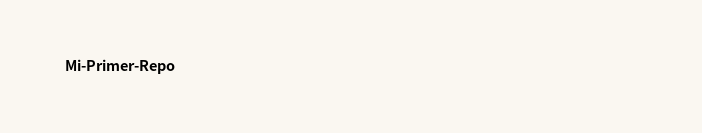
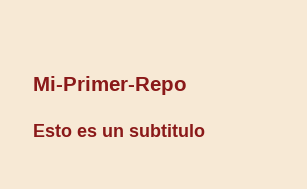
(175, 66) none -> [33,124,205,137] // Esto es un subtitulo

